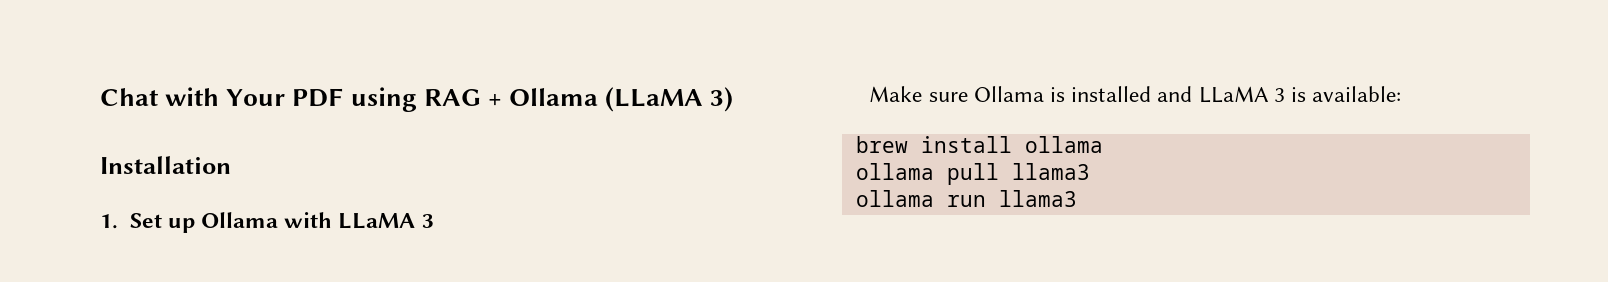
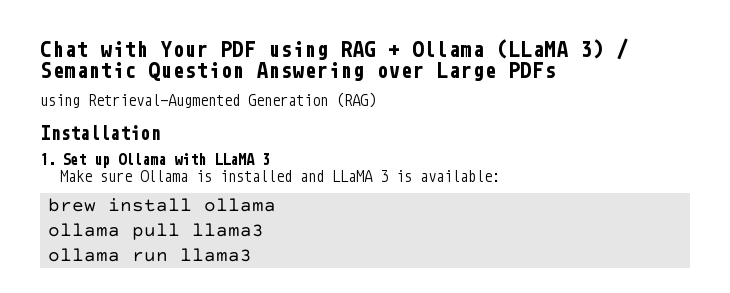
(734, 99) none -> [616,38,628,60] [40,62,556,81] [40,92,376,108] / Semantic Question Answering over Large PDFs // using Retrieval-Augmented Generation (RAG)

